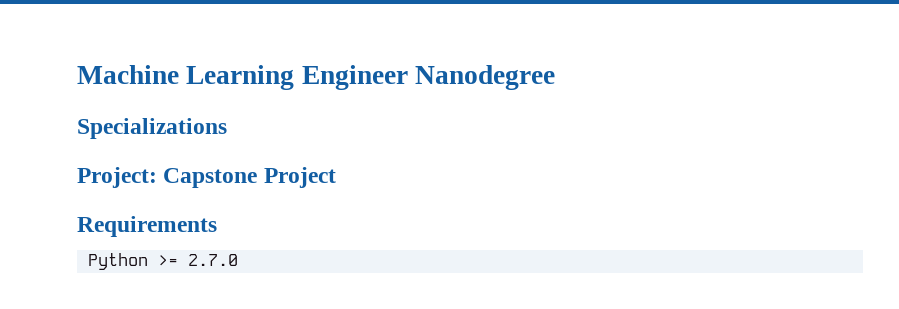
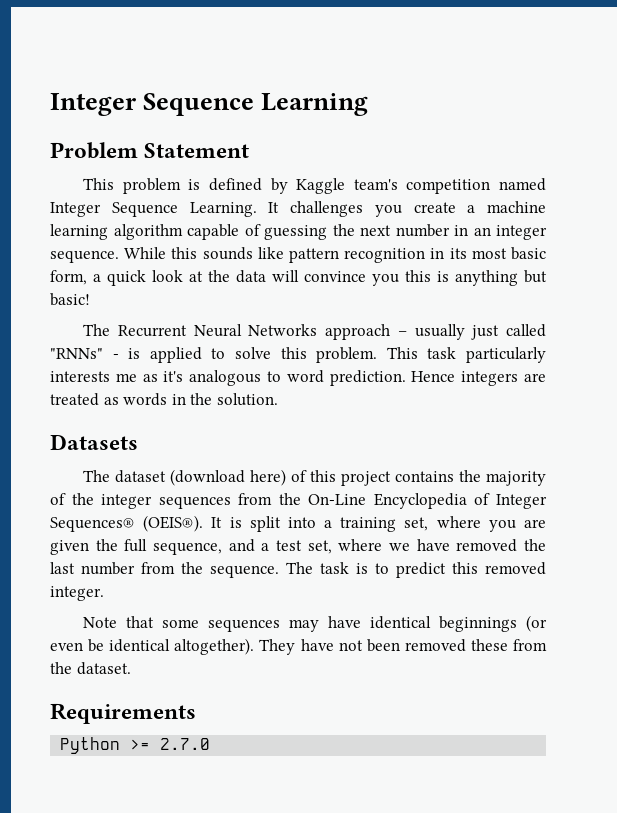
[77,65,179,84] Machine -> [50,93,255,116] Integer Sequence
[301,65,556,90] [77,118,227,139] [77,167,336,188] Engineer Nanodegree // Specializations // Project: Capstone Project -> [50,142,250,159] [83,178,546,194] [50,201,546,217] [50,224,547,240] [50,247,546,263] [50,270,547,286] [50,293,90,306] [83,324,546,340] [50,347,546,363] [50,370,546,386] [50,393,278,406] [50,434,138,450] [83,469,547,486] [50,493,547,509] [50,515,546,532] [50,539,546,555] [50,562,546,578] [50,586,104,601] [83,615,547,632] [50,638,548,655] [50,662,131,675] // Problem Statement // This problem is defined by Kaggle team's competition named Integer Sequence Learning. It challenges you create a machine learning algorithm capable of guessing the next number in an integer sequence. While this sounds like pattern recognition in its most basic form, a quick look at the data will convince you this is anything but basic! // The Recurrent Neural Networks approach – usually just called "RNNs" - is applied to solve this problem. This task particularly interests me as it's analogous to word prediction. Hence integers are treated as words in the solution. // Datasets // The dataset (download here) of this project contains the majority of the integer sequences from the On-Line Encyclopedia of Integer Sequences® (OEIS®). It is split into a training set, where you are given the full sequence, and a test set, where we have removed the last number from the sequence. The task is to predict this removed integer. // Note that some sequences may have identical beginnings (or even be identical altogether). They have not been removed these from the dataset.

